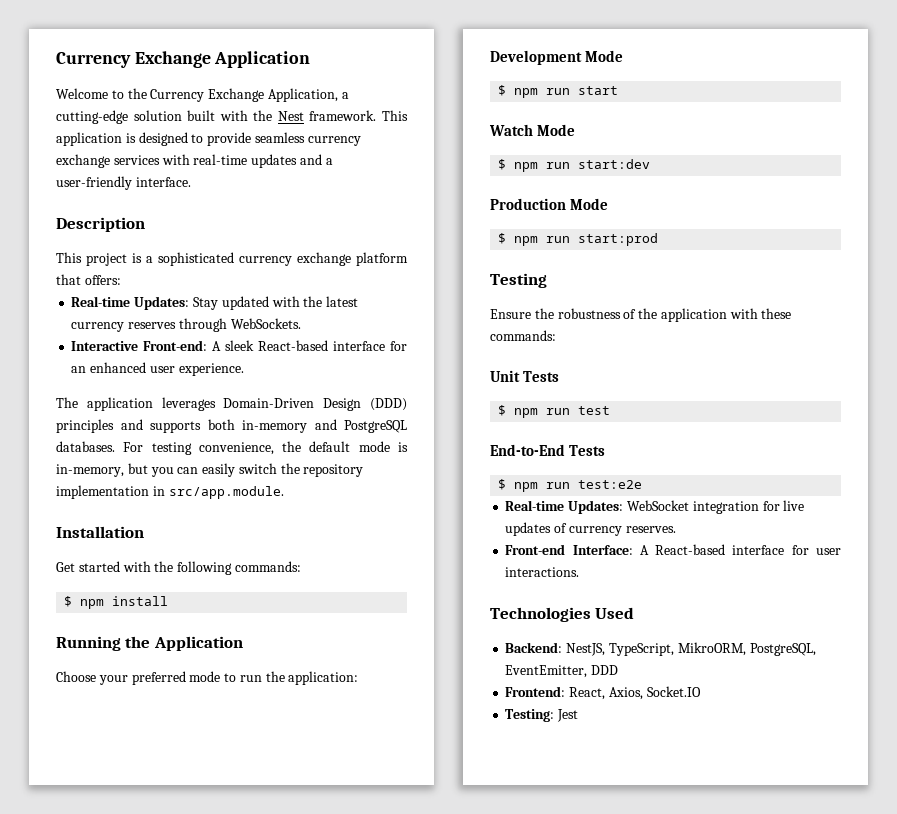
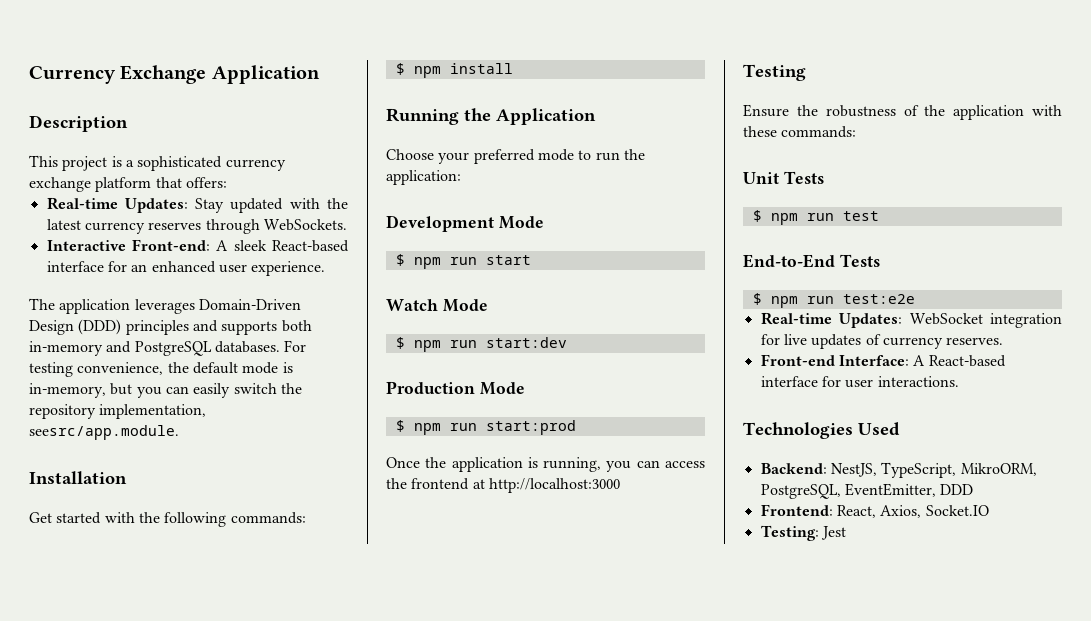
[56,88,349,102] [56,110,408,124] [56,132,361,146] [56,154,333,168] [56,176,191,190] // Welcome to the Currency Exchange Application, a cutting-edge solution built with the Nest framework. This application is designed to provide seamless currency exchange services with real-time updates and a user-friendly interface. -> (320, 74) none
[56,485,284,499] implementation in src/app.module. -> [99,404,207,419] [29,425,179,440] implementation, seesrc/app.module.
(659, 239) none -> [386,457,705,472] [386,478,620,493] // Once the application is running, you can access the frontend at http://localhost:3000

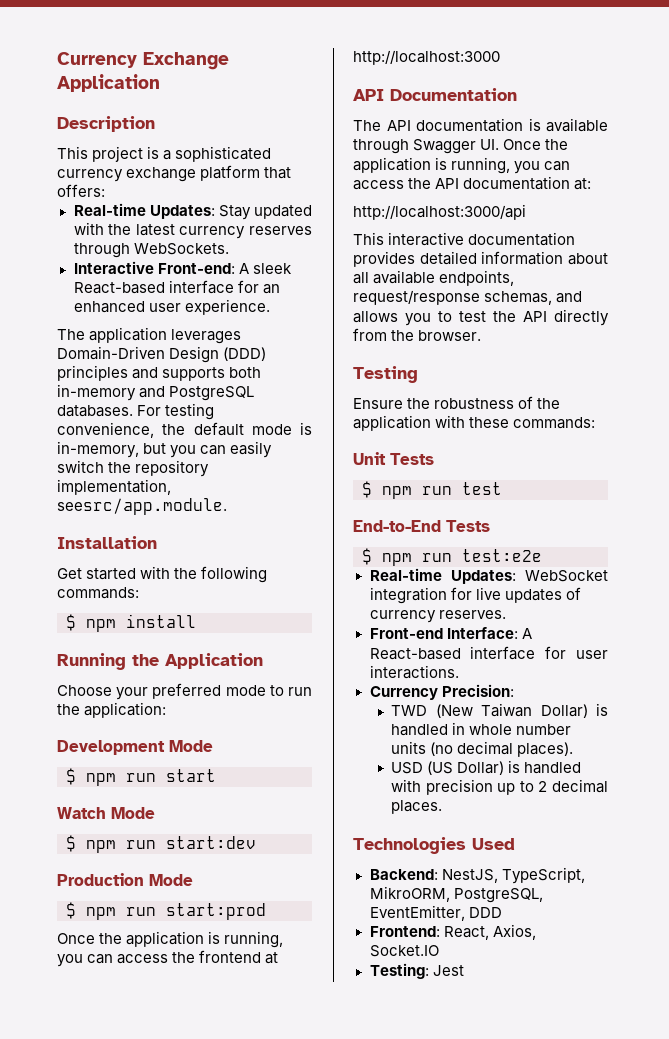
(620, 485) none -> [353,88,517,101] [353,118,608,132] [353,139,569,154] [353,157,571,174] [353,176,592,190] [353,204,526,220] [353,232,576,246] [353,251,608,267] [353,270,515,286] [353,290,583,305] [353,309,609,326] [353,328,482,341] // API Documentation // The API documentation is available through Swagger UI. Once the application is running, you can access the API documentation at: // http://localhost:3000/api // This interactive documentation provides detailed information about all available endpoints, request/response schemas, and allows you to test the API directly from the browser.
(959, 381) none -> [369,684,514,700] [391,703,608,718] [391,722,572,736] [391,741,574,757] [391,760,582,775] [391,779,608,795] [391,800,443,814] // Currency Precision: // TWD (New Taiwan Dollar) is handled in whole number units (no decimal places). // USD (US Dollar) is handled with precision up to 2 decimal places.

